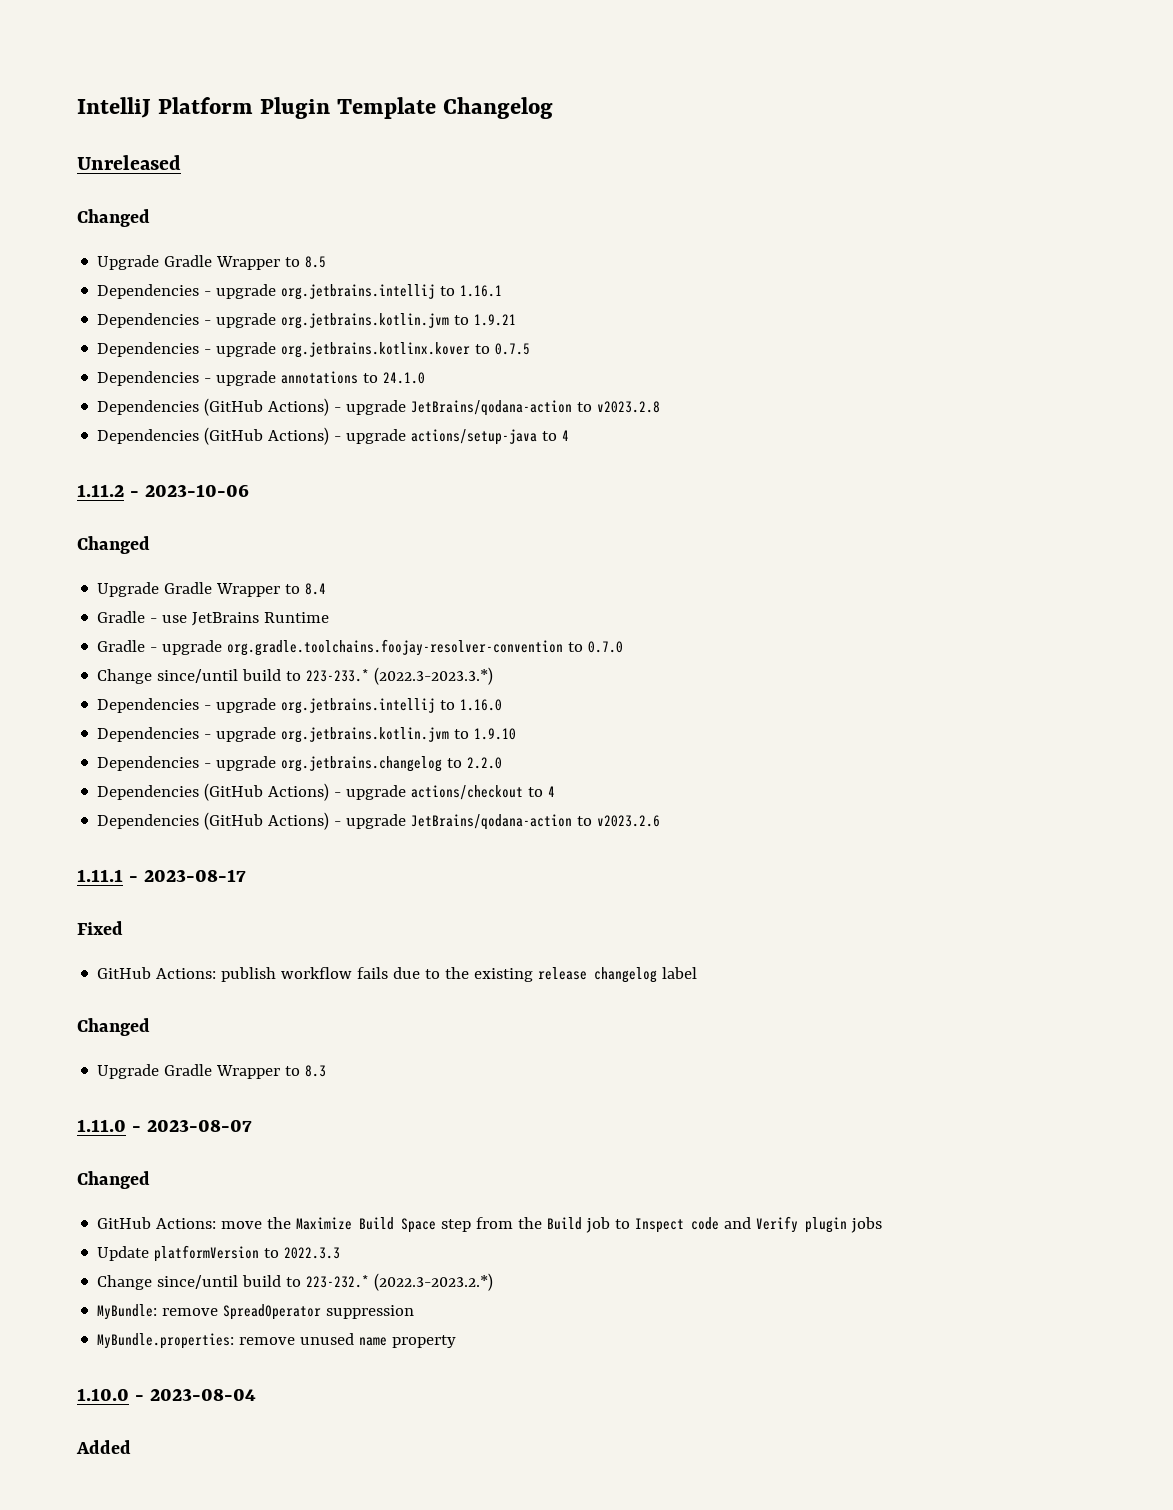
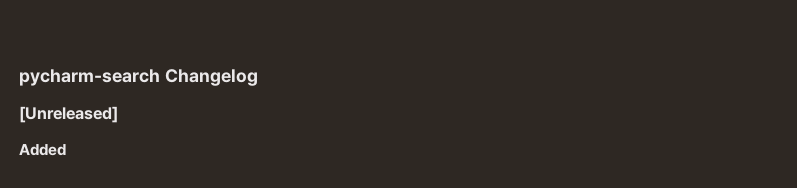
[77,97,554,119] [77,155,181,170] [77,209,150,227] [97,255,327,270] [97,284,503,300] [97,313,517,329] [97,342,531,358] [97,371,426,386] [97,398,661,416] [97,427,570,445] [77,484,250,497] [77,536,150,554] [97,582,327,597] [97,611,330,626] [97,639,624,656] [97,667,494,685] [97,698,503,714] [97,727,517,743] [97,756,503,772] [97,783,556,801] [97,812,661,830] [77,869,247,882] [77,921,123,935] [97,967,698,983] [77,1018,150,1036] [97,1064,327,1079] [77,1119,253,1132] [77,1171,150,1189] [97,1216,883,1233] [97,1245,341,1262] [97,1273,494,1291] [97,1304,415,1320] [97,1333,457,1349] [77,1388,257,1401] IntelliJ Platform Plugin Template Changelog // Unreleased // Changed // Upgrade Gradle Wrapper to 8.5 // Dependencies - upgrade org.jetbrains.intellij to 1.16.1 // Dependencies - upgrade org.jetbrains.kotlin.jvm to 1.9.21 // Dependencies - upgrade org.jetbrains.kotlinx.kover to 0.7.5 // Dependencies - upgrade annotations to 24.1.0 // Dependencies (GitHub Actions) - upgrade JetBrains/qodana-action to v2023.2.8 // Dependencies (GitHub Actions) - upgrade actions/setup-java to 4 // 1.11.2 - 2023-10-06 // Changed // Upgrade Gradle Wrapper to 8.4 // Gradle - use JetBrains Runtime // Gradle - upgrade org.gradle.toolchains.foojay-resolver-convention to 0.7.0 // Change since/until build to 223-233.* (2022.3-2023.3.*) // Dependencies - upgrade org.jetbrains.intellij to 1.16.0 // Dependencies - upgrade org.jetbrains.kotlin.jvm to 1.9.10 // Dependencies - upgrade org.jetbrains.changelog to 2.2.0 // Dependencies (GitHub Actions) - upgrade actions/checkout to 4 // Dependencies (GitHub Actions) - upgrade JetBrains/qodana-action to v2023.2.6 // 1.11.1 - 2023-08-17 // Fixed // GitHub Actions: publish workflow fails due to the existing release changelog label // Changed // Upgrade Gradle Wrapper to 8.3 // 1.11.0 - 2023-08-07 // Changed // GitHub Actions: move the Maximize Build Space step from the Build job to Inspect code and Verify plugin jobs // Update platformVersion to 2022.3.3 // Change since/until build to 223-232.* (2022.3-2023.2.*) // MyBundle: remove SpreadOperator suppression // MyBundle.properties: remove unused name property // 1.10.0 - 2023-08-04 -> [19,69,258,86] [19,106,118,123] pycharm-search Changelog // [Unreleased]

